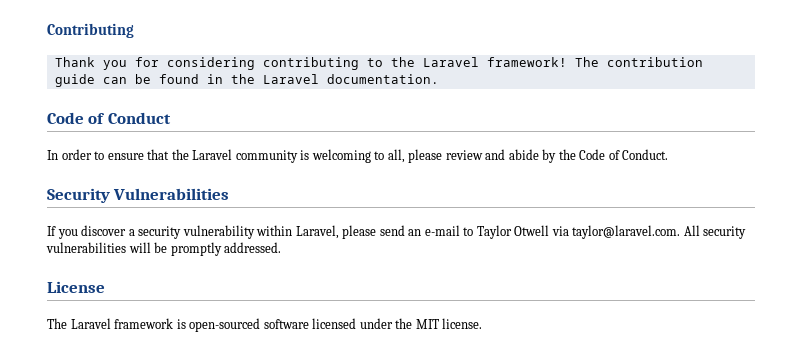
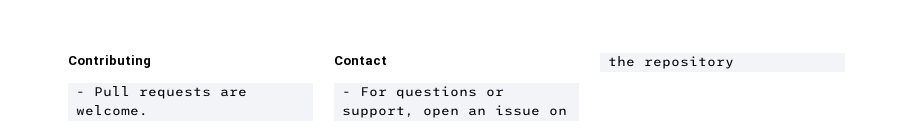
[54,57,703,70] [54,74,439,87] [47,112,171,124] [47,149,669,163] [47,188,230,203] [47,225,747,239] [46,242,282,256] [47,281,105,293] [47,318,483,332] Thank you for considering contributing to the Laravel framework! The contribution guide can be found in the Laravel documentation. // Code of Conduct // In order to ensure that the Laravel community is welcoming to all, please review and abide by the Code of Conduct. // Security Vulnerabilities // If you discover a security vulnerability within Laravel, please send an e-mail to Taylor Otwell via taylor@laravel.com. All security vulnerabilities will be promptly addressed. // License // The Laravel framework is open-sourced software licensed under the MIT license. -> [75,86,247,99] [75,105,148,116] [334,56,387,65] [341,86,504,99] [341,105,567,118] [607,56,734,69] - Pull requests are welcome. // Contact // - For questions or support, open an issue on the repository

